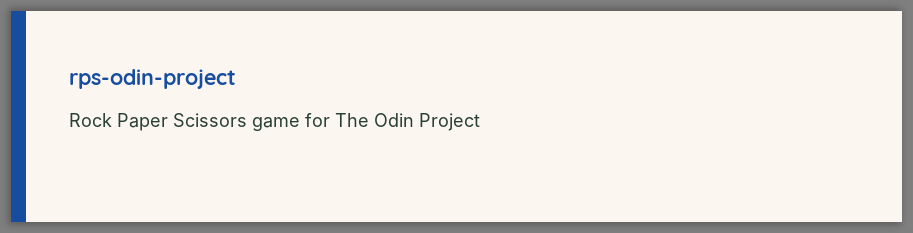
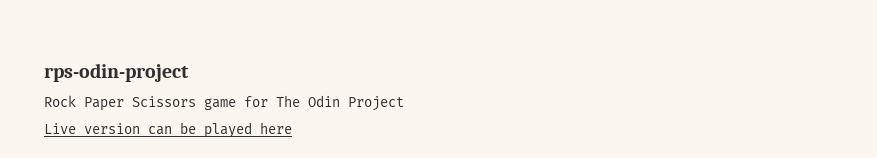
(480, 122) none -> [44,122,292,138] // Live version can be played here

